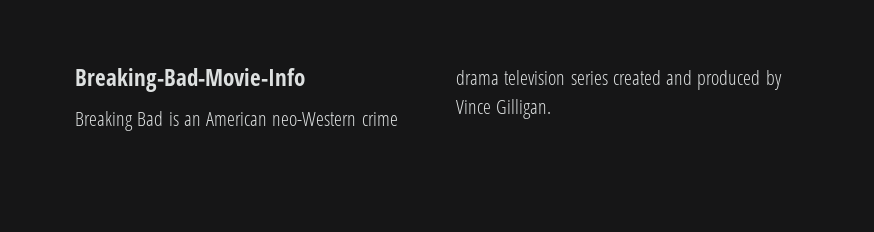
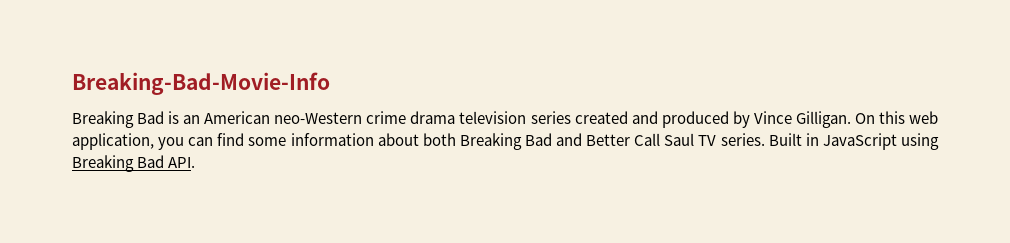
(552, 109) none -> [854,111,938,124] [72,133,940,150] [72,155,196,172] On this web application, you can find some information about both Breaking Bad and Better Call Saul TV series. Built in JavaScript using Breaking Bad API.

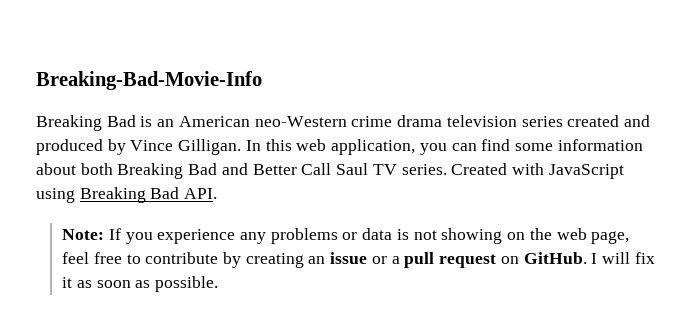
[854,113,875,124] On -> [245,140,261,151] In
[768,133,819,146] Built in -> [451,163,544,175] Created with
(196, 162) none -> [62,228,630,244] [62,252,655,268] [62,276,218,292] // Note: If you experience any problems or data is not showing on the web page, feel free to contribute by creating an issue or a pull request on GitHub. I will fix it as soon as possible.

